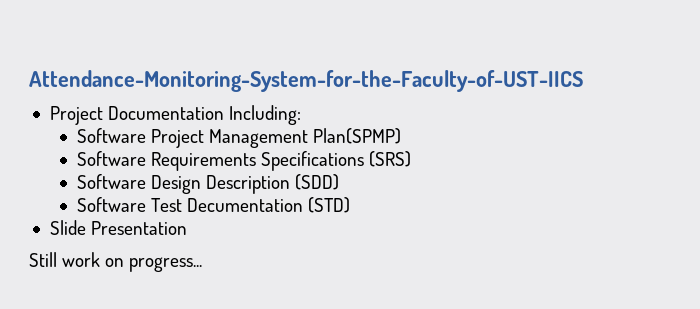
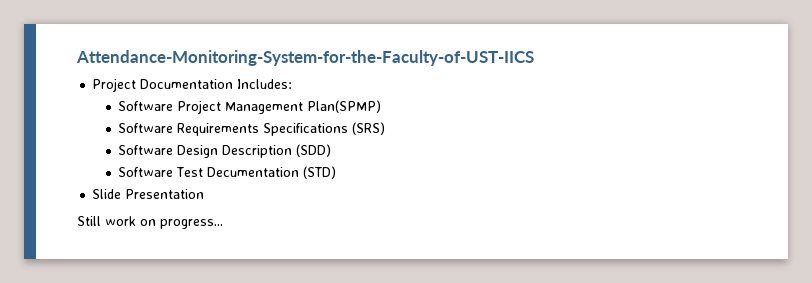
[229,105,302,125] Including: -> [237,79,293,89] Includes:

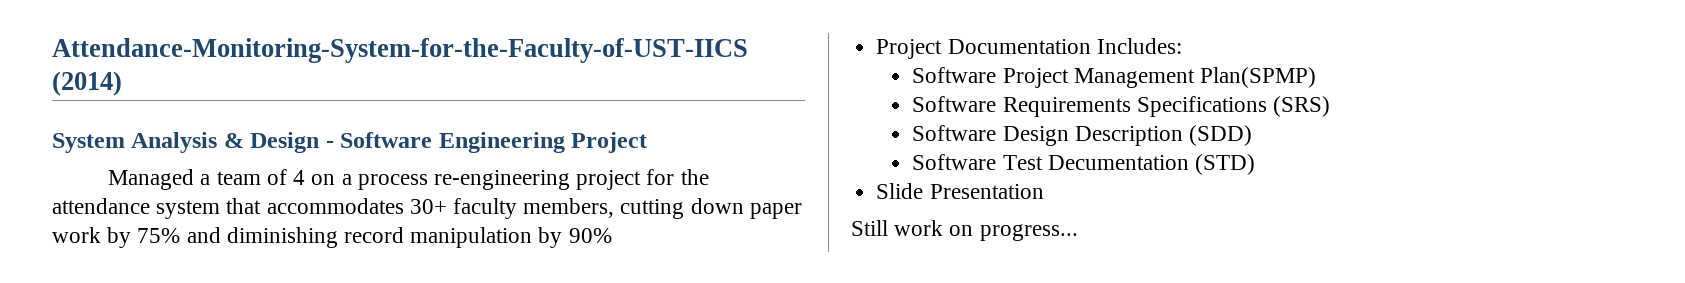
(534, 58) none -> [52,71,122,96] [52,132,648,153] [108,169,709,190] [52,198,802,219] [52,227,612,248] (2014) // System Analysis & Design - Software Engineering Project // Managed a team of 4 on a process re-engineering project for the attendance system that accommodates 30+ faculty members, cutting down paper work by 75% and diminishing record manipulation by 90%

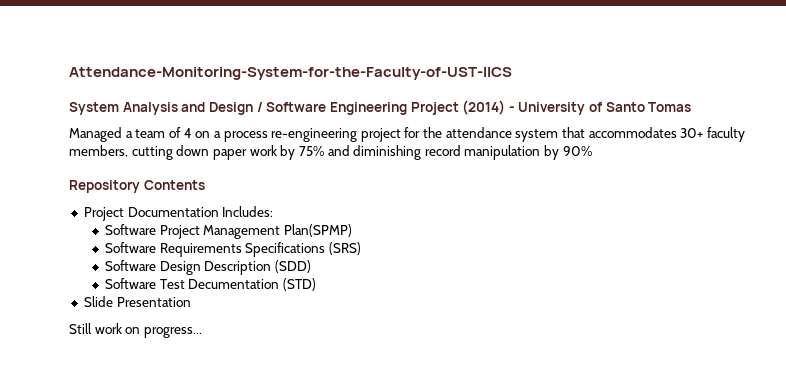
[52,71,122,96] (2014) -> (512, 73) none
[223,132,334,153] & Design - -> [181,102,263,115] and Design /
(648, 142) none -> [462,100,692,115] (2014) - University of Santo Tomas
(612, 235) none -> [69,180,205,193] // Repository Contents

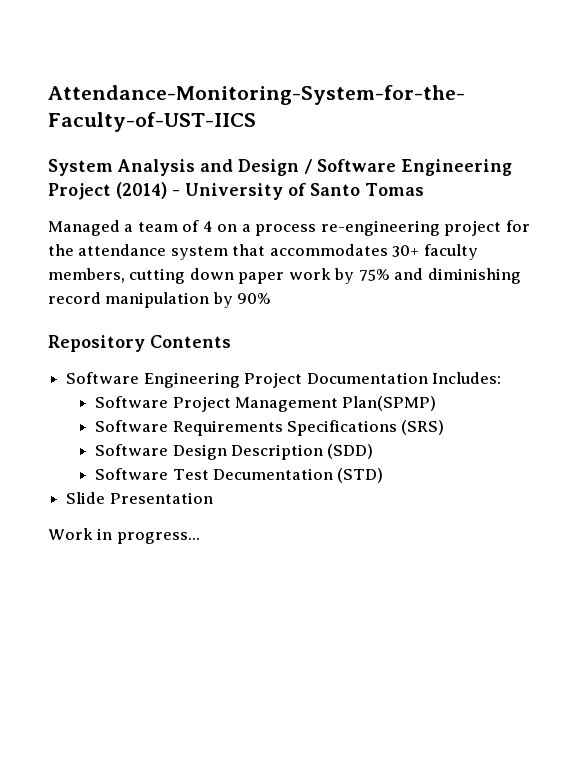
(205, 185) none -> [66,372,240,388] Software Engineering
[69,323,141,334] Still work on -> [48,528,113,540] Work in

